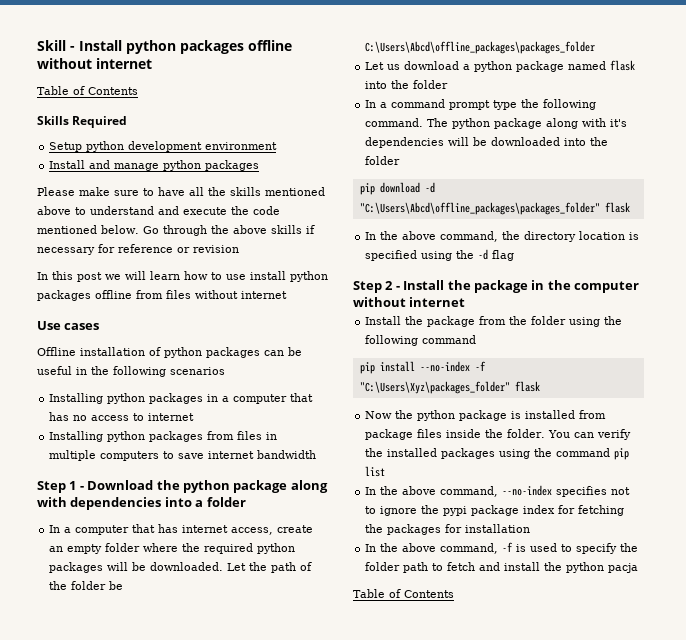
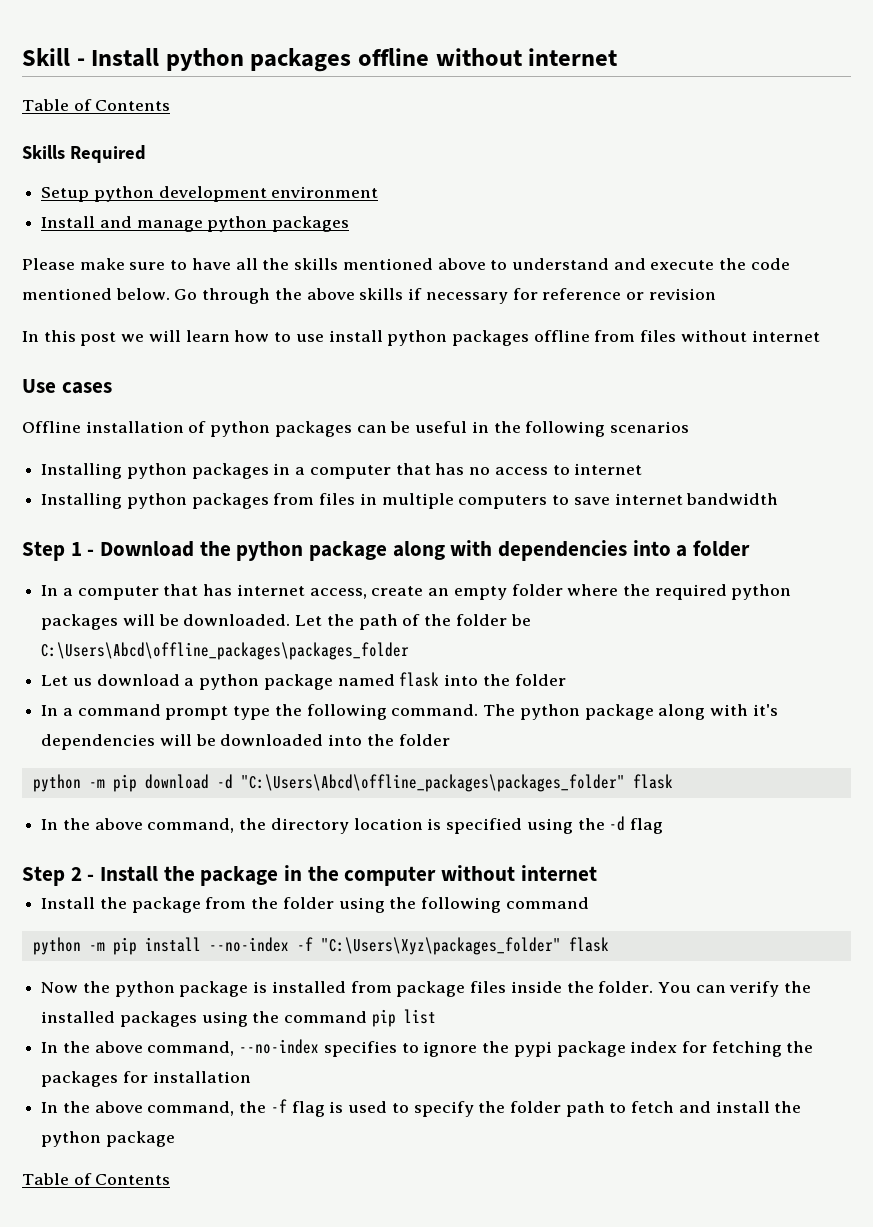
(401, 160) none -> [32,774,105,792] python -m
(477, 339) none -> [32,937,105,955] python -m
[611,487,631,495] not -> (397, 1049) none
[502,542,514,552] -f -> [239,1099,325,1117] the -f flag
[608,563,639,573] pacja -> [105,1131,175,1147] package

